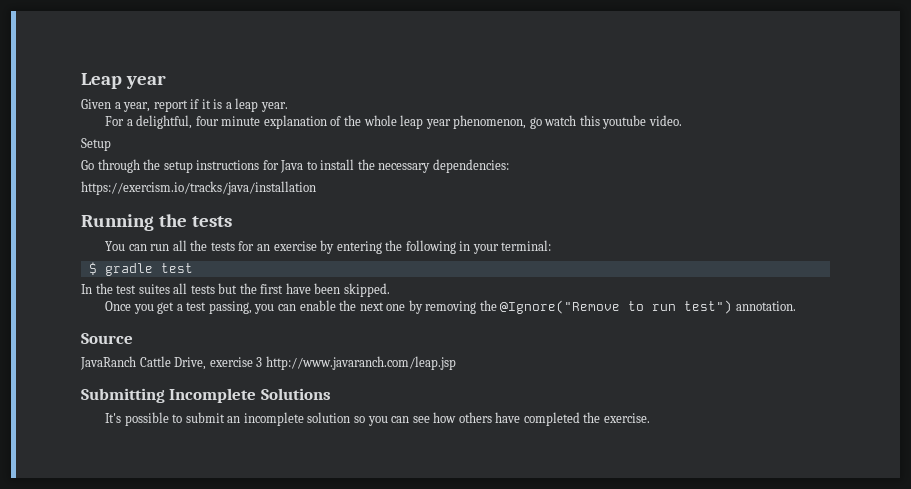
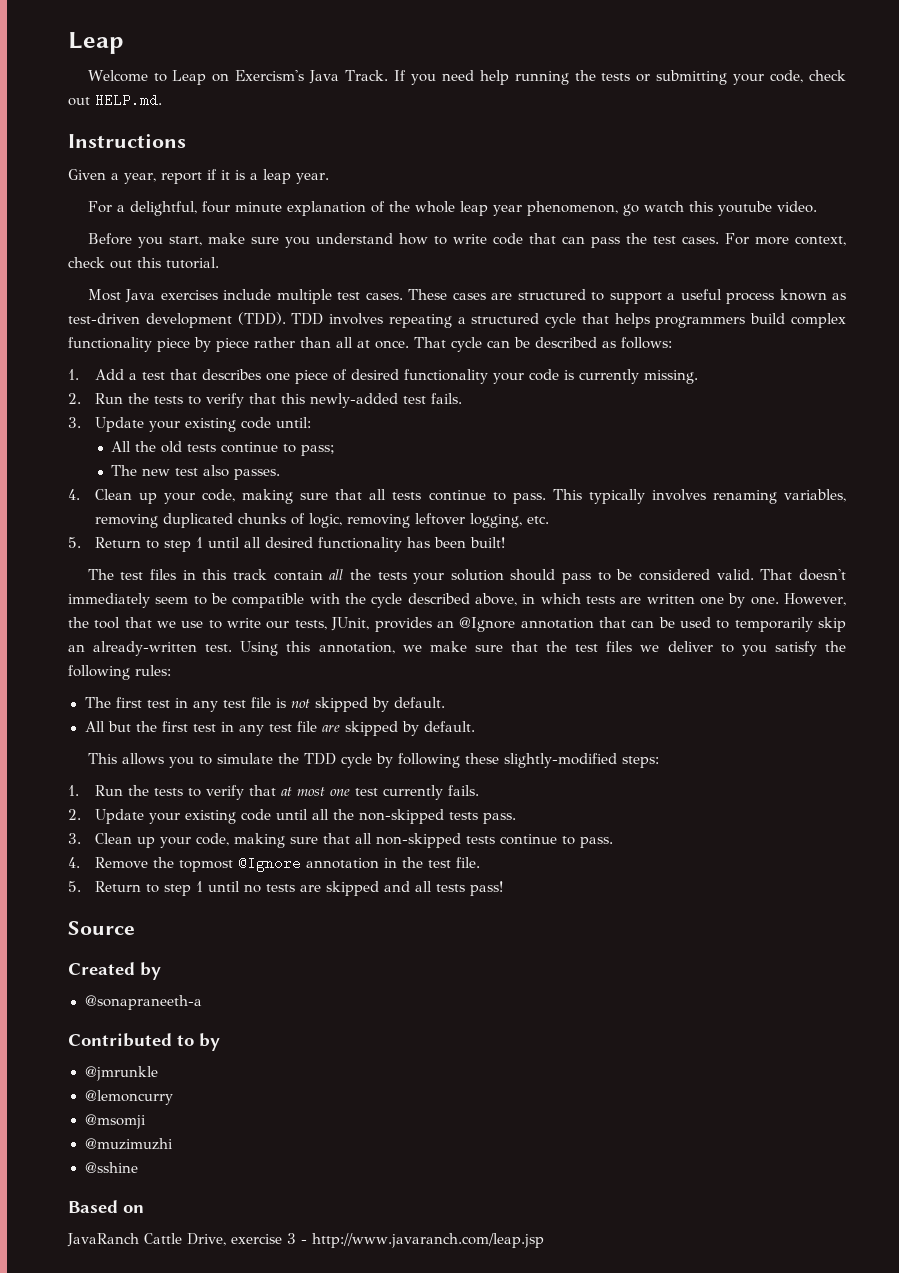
[81,73,166,89] Leap year -> [68,32,124,54] [87,70,846,85] [68,93,162,107] [68,134,186,148] Leap // Welcome to Leap on Exercism's Java Track. If you need help running the tests or submitting your code, check out HELP.md. // Instructions
[81,138,111,151] [81,159,509,173] [81,181,316,195] [81,214,232,231] [105,240,552,254] [88,262,193,276] [81,283,390,297] [105,300,796,314] [81,333,133,344] Setup // Go through the setup instructions for Java to install the necessary dependencies: // https://exercism.io/tracks/java/installation // Running the tests // You can run all the tests for an exercise by entering the following in your terminal: // $ gradle test // In the test suites all tests but the first have been skipped. // Once you get a test passing, you can enable the next one by removing the @Ignore("Remove to run test") annotation. // Source -> [87,233,846,248] [68,257,219,269] [87,289,846,304] [68,312,846,328] [68,337,672,352] [68,369,698,384] [68,393,462,408] [68,417,311,432] [111,441,336,456] [111,465,281,480] [68,489,846,504] [94,513,549,528] [68,537,505,552] [87,569,847,584] [68,593,847,608] [68,617,847,632] [68,641,846,656] [68,665,171,680] [84,697,445,712] [84,721,475,736] [87,753,659,768] [68,785,479,800] [68,809,516,824] [68,833,613,848] [68,856,480,872] [68,881,503,896] [68,921,135,935] [68,962,161,980] [84,995,202,1010] [68,1033,220,1051] [84,1066,158,1081] [84,1090,173,1105] [84,1114,146,1129] [84,1138,173,1150] [84,1162,138,1173] [68,1200,144,1213] Before you start, make sure you understand how to write code that can pass the test cases. For more context, check out this tutorial. // Most Java exercises include multiple test cases. These cases are structured to support a useful process known as test-driven development (TDD). TDD involves repeating a structured cycle that helps programmers build complex functionality piece by piece rather than all at once. That cycle can be described as follows: // 1. Add a test that describes one piece of desired functionality your code is currently missing. // 2. Run the tests to verify that this newly-added test fails. // 3. Update your existing code until: // All the old tests continue to pass; // The new test also passes. // 4. Clean up your code, making sure that all tests continue to pass. This typically involves renaming variables, removing duplicated chunks of logic, removing leftover logging, etc. // 5. Return to step 1 until all desired functionality has been built! // The test files in this track contain all the tests your solution should pass to be considered valid. That doesn't immediately seem to be compatible with the cycle described above, in which tests are written one by one. However, the tool that we use to write our tests, JUnit, provides an @Ignore annotation that can be used to temporarily skip an already-written test. Using this annotation, we make sure that the test files we deliver to you satisfy the following rules: // The first test in any test file is not skipped by default. // All but the first test in any test file are skipped by default. // This allows you to simulate the TDD cycle by following these slightly-modified steps: // 1. Run the tests to verify that at most one test currently fails. // 2. Update your existing code until all the non-skipped tests pass. // 3. Clean up your code, making sure that all non-skipped tests continue to pass. // 4. Remove the topmost @Ignore annotation in the test file. // 5. Return to step 1 until no tests are skipped and all tests pass! // Source // Created by // @sonapraneeth-a // Contributed to by // @jmrunkle // @lemoncurry // @msomji // @muzimuzhi // @sshine // Based on
(263, 362) none -> [301,1239,307,1244] -
[81,388,331,403] [105,412,650,426] // Submitting Incomplete Solutions // It's possible to submit an incomplete solution so you can see how others have completed the exercise. -> (544, 1240) none

